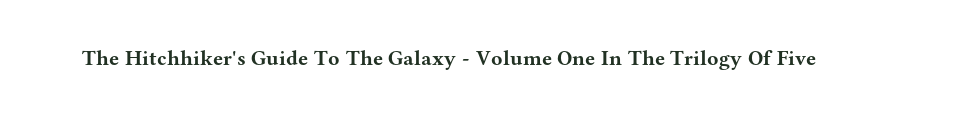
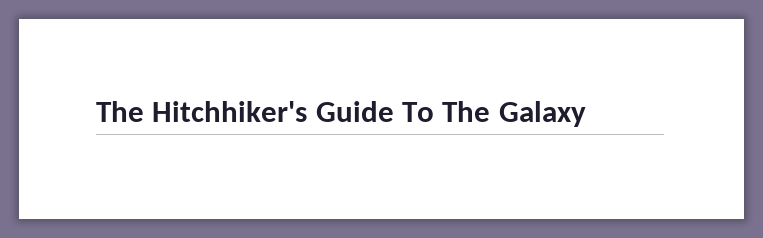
[462,50,816,70] - Volume One In The Trilogy Of Five -> (586, 114) none

